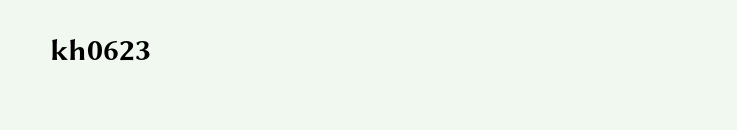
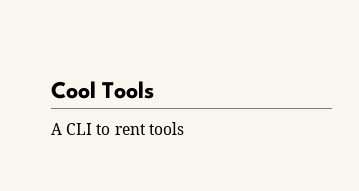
[50,39,151,61] kh0623 -> [51,81,155,99] [51,122,184,135] Cool Tools // A CLI to rent tools

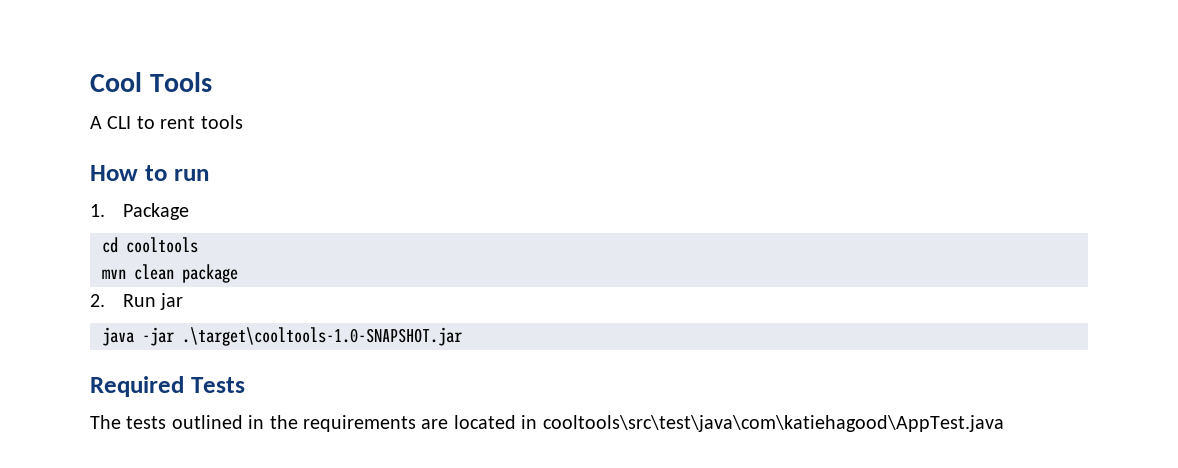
(184, 128) none -> [90,165,209,181] [90,203,189,220] [102,237,198,253] [102,264,238,283] [90,293,184,310] [102,327,462,346] [90,376,245,397] [90,415,1004,432] // How to run // 1. Package // cd cooltools // mvn clean package // 2. Run jar // java -jar .\target\cooltools-1.0-SNAPSHOT.jar // Required Tests // The tests outlined in the requirements are located in cooltools\src\test\java\com\katiehagood\AppTest.java

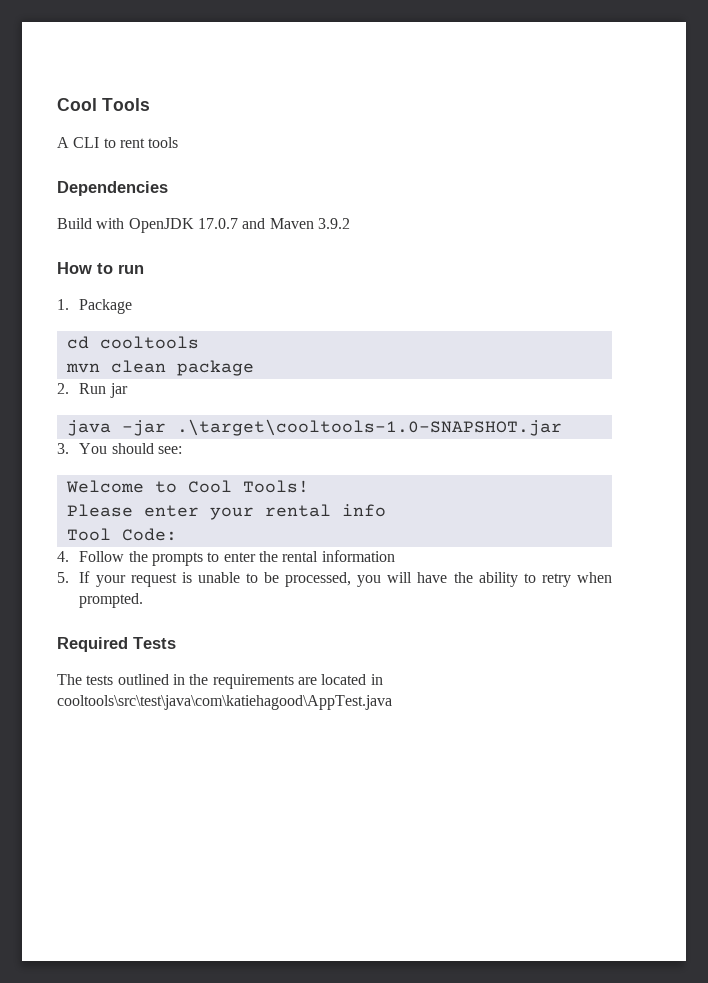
(243, 122) none -> [57,181,168,196] [57,218,350,233] // Dependencies // Build with OpenJDK 17.0.7 and Maven 3.9.2
(462, 336) none -> [57,443,183,454] [65,480,309,493] [66,504,386,520] [66,528,177,541] [57,550,395,566] [57,571,613,587] [79,593,144,608] // 3. You should see: // Welcome to Cool Tools! // Please enter your rental info // Tool Code: // 4. Follow the prompts to enter the rental information // 5. If your request is unable to be processed, you will have the ability to retry when prompted.

